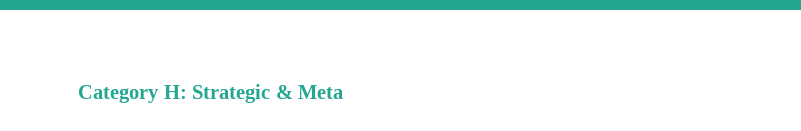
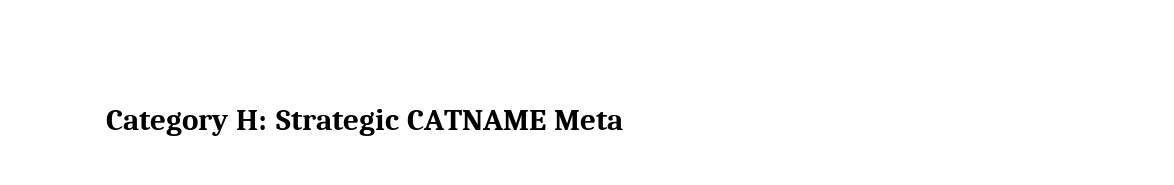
[275,85,293,99] & -> [407,110,547,130] CATNAME

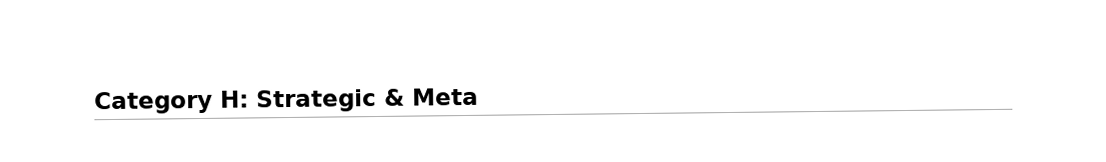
[407,110,547,130] CATNAME -> [384,88,405,106] &

